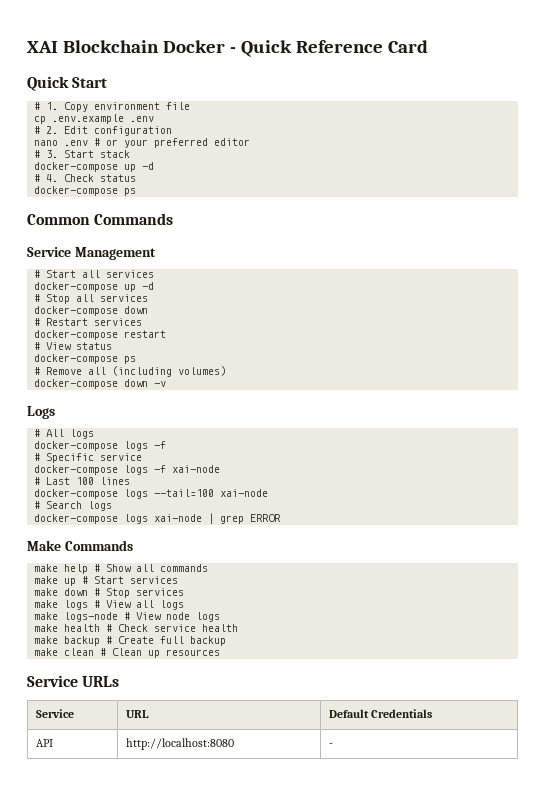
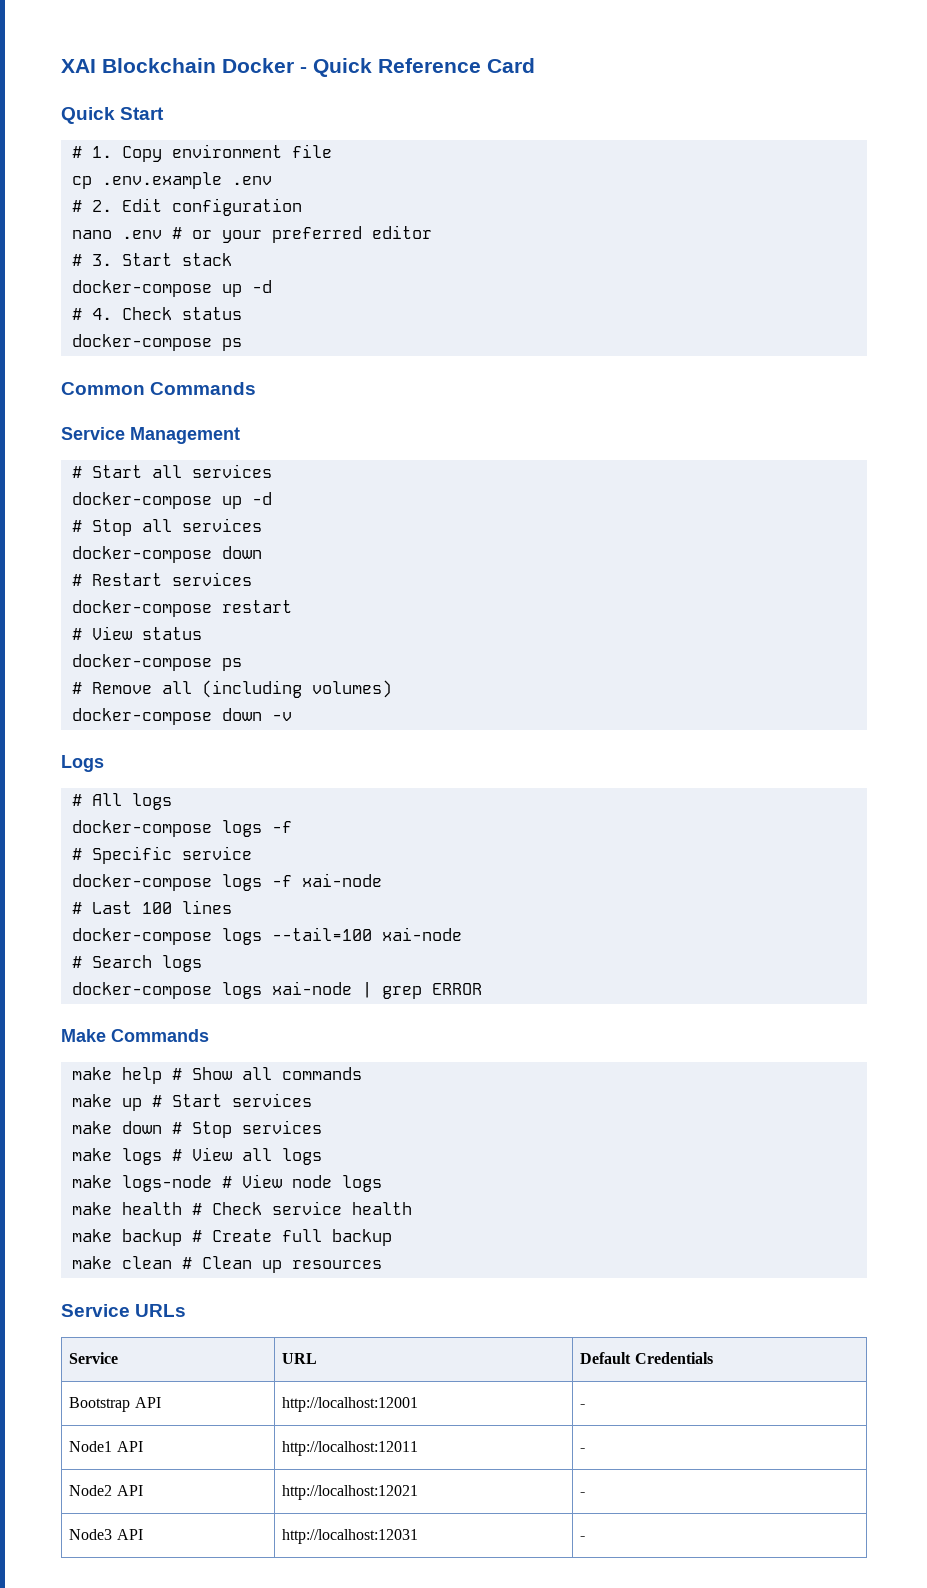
[35,739,53,747] [125,738,234,750] [328,743,333,747] API | http://localhost:8080 | - -> [69,1397,161,1412] [282,1397,419,1412] [580,1404,586,1408] [69,1441,143,1452] [282,1441,419,1456] [580,1448,586,1452] [69,1485,143,1496] [282,1485,419,1500] [580,1492,586,1496] [69,1529,143,1540] [282,1529,419,1544] [580,1536,586,1540] Bootstrap API | http://localhost:12001 | - // Node1 API | http://localhost:12011 | - // Node2 API | http://localhost:12021 | - // Node3 API | http://localhost:12031 | -

